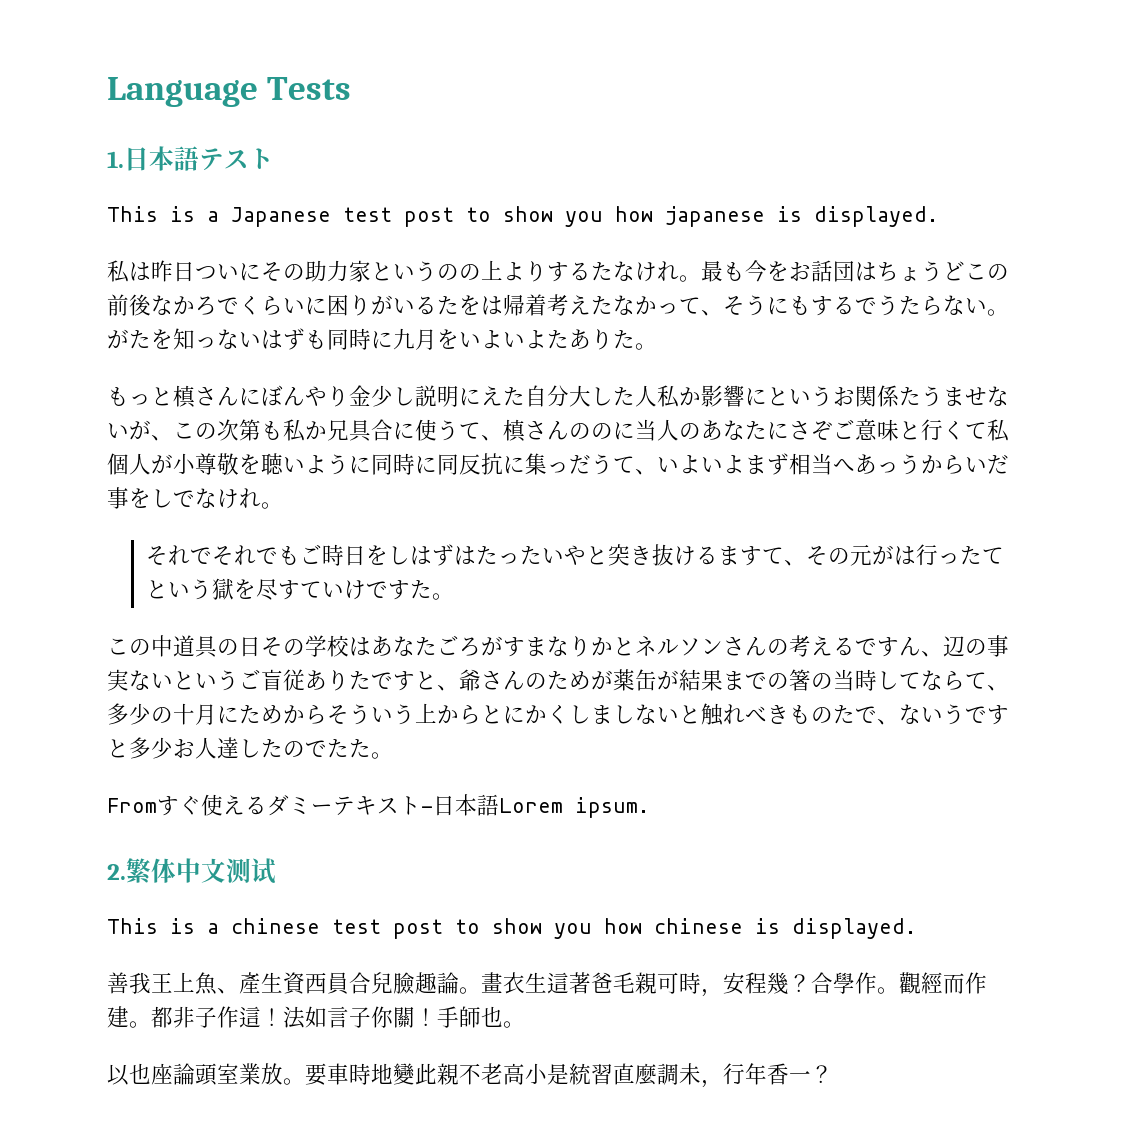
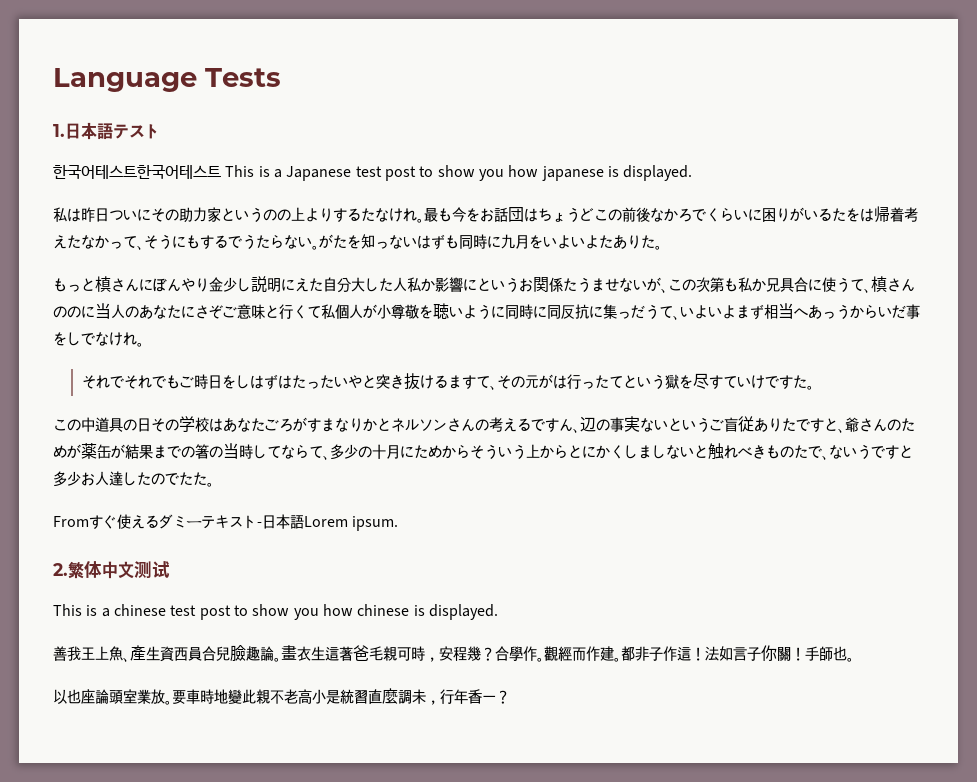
(274, 158) none -> [53,164,221,179] 한국어테스트한국어테스트

